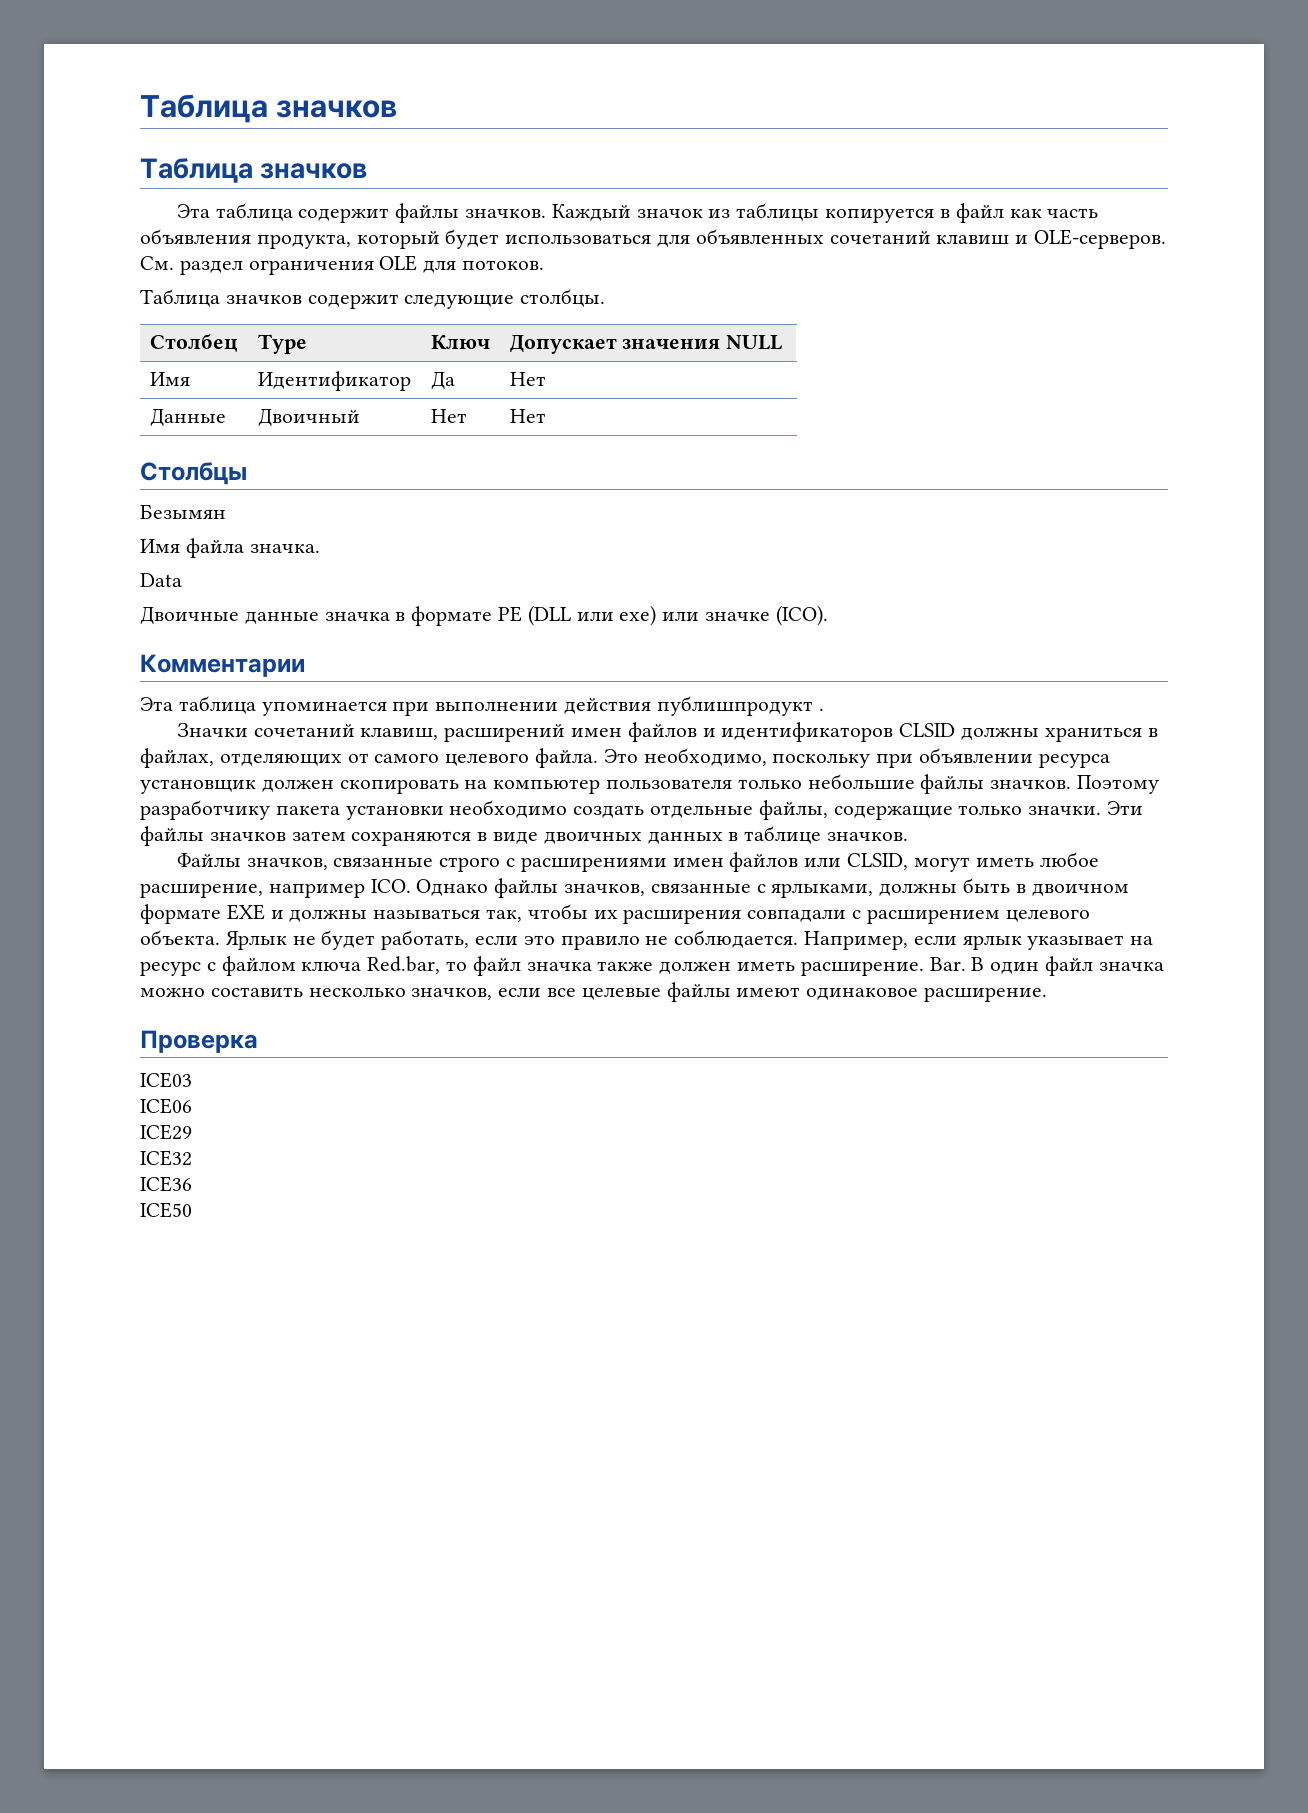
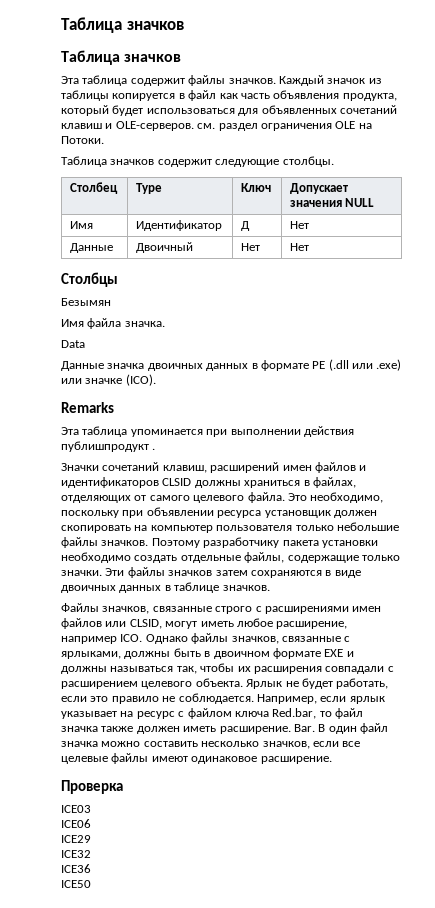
[140,256,174,270] См. -> [197,123,216,129] см.
[423,260,545,273] для потоков. -> [358,123,372,129] [61,136,104,144] на Потоки.
[430,371,455,390] Да -> [241,221,251,231] Д
[140,605,657,626] Двоичные данные значка в формате PE (DLL или exe) -> [61,359,402,371] Данные значка двоичных данных в формате PE (.dll или .exe)
[140,654,305,677] Комментарии -> [61,402,114,413] Remarks

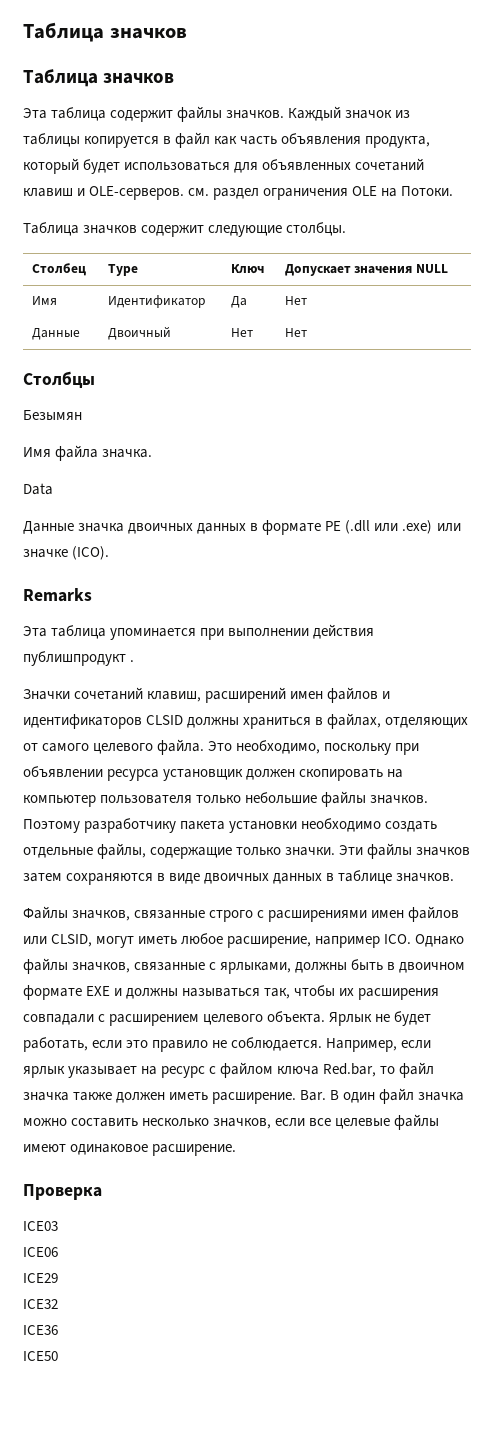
[241,221,251,231] Д -> [230,296,247,308] Да

